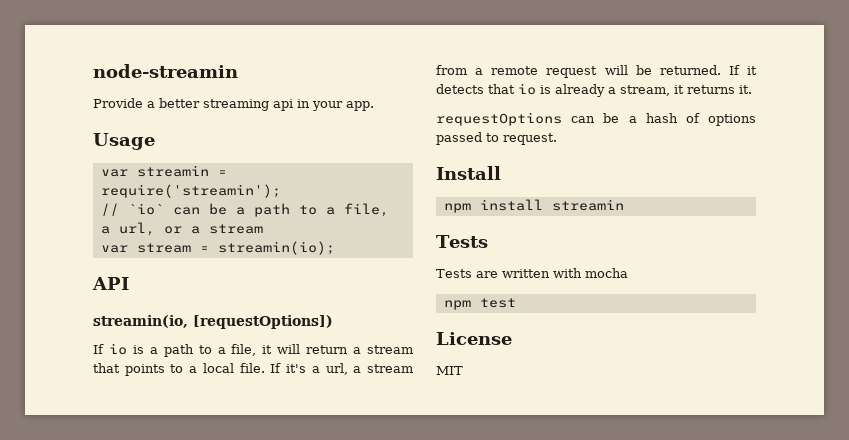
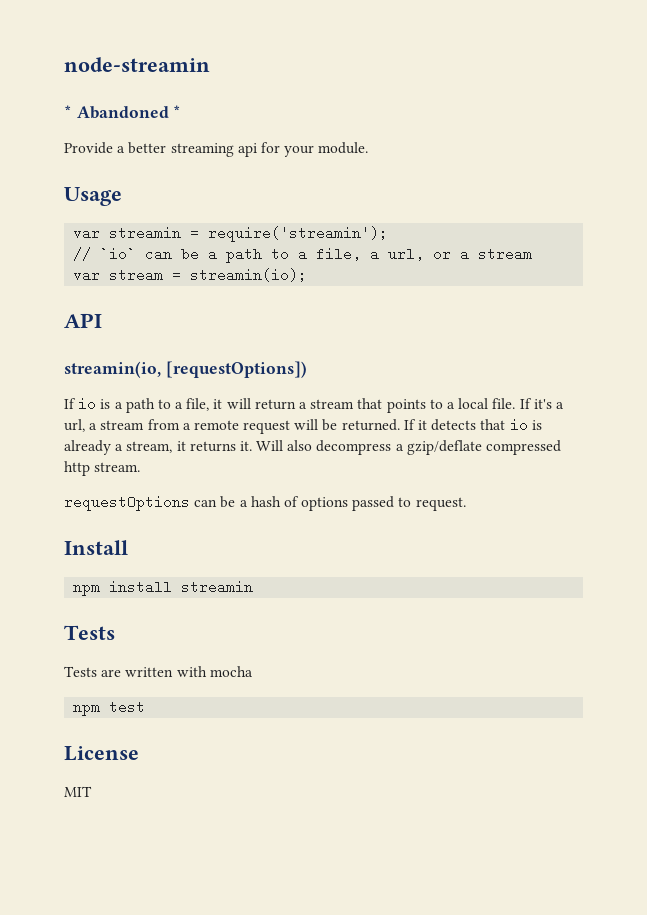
(238, 71) none -> [64,105,182,119] // * Abandoned *
[297,99,374,111] in your app. -> [260,142,369,157] for your module.
(752, 89) none -> [256,440,562,455] [64,461,141,476] Will also decompress a gzip/deflate compressed http stream.

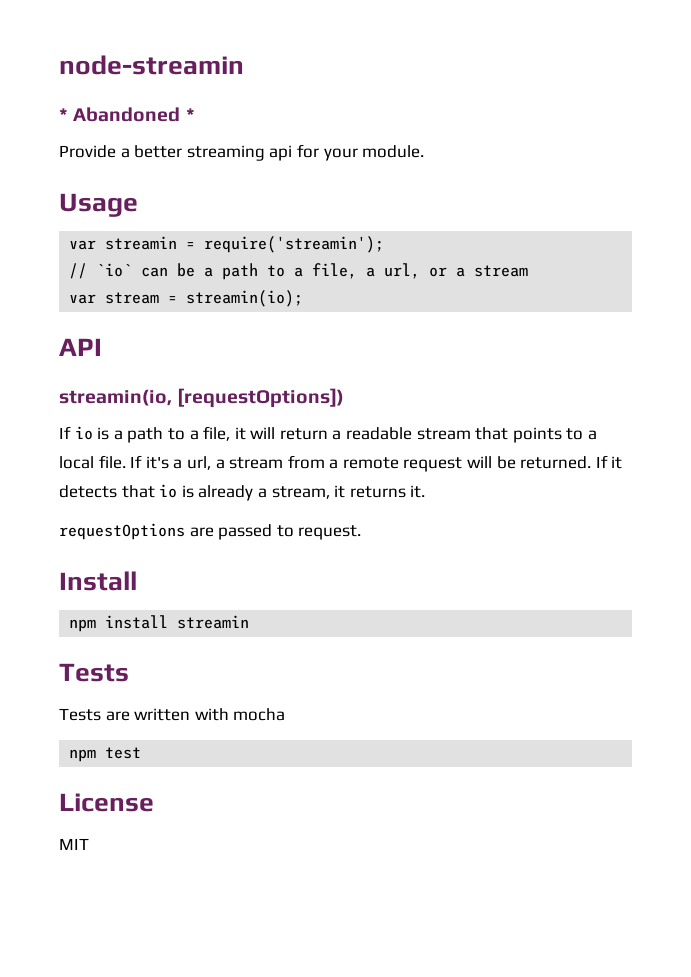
(308, 405) none -> [346,427,413,440] readable
[256,440,562,455] [64,461,141,476] [64,495,349,511] Will also decompress a gzip/deflate compressed http stream. // requestOptions can be a hash of options -> [59,523,214,540] // requestOptions are

